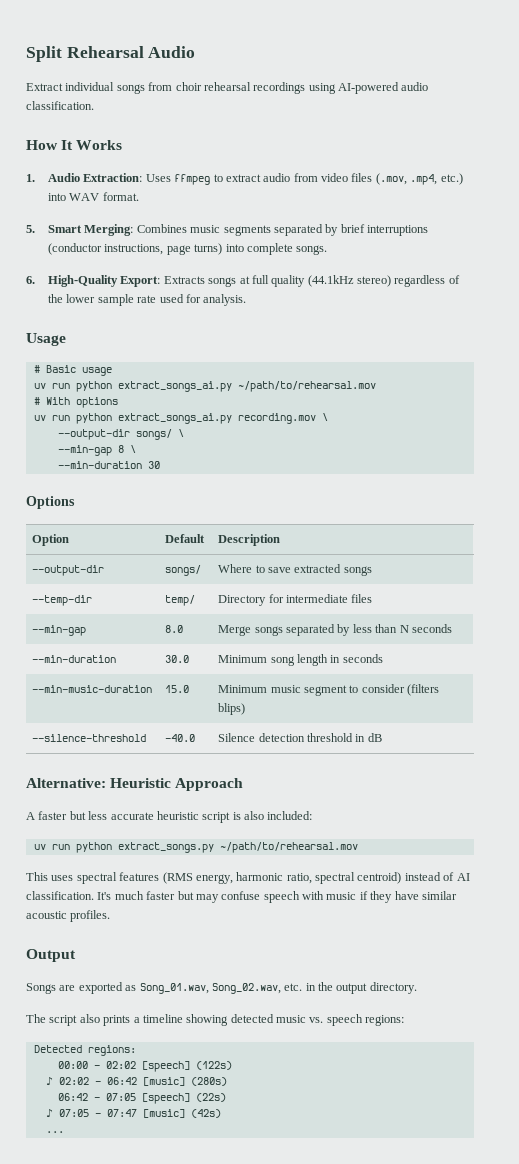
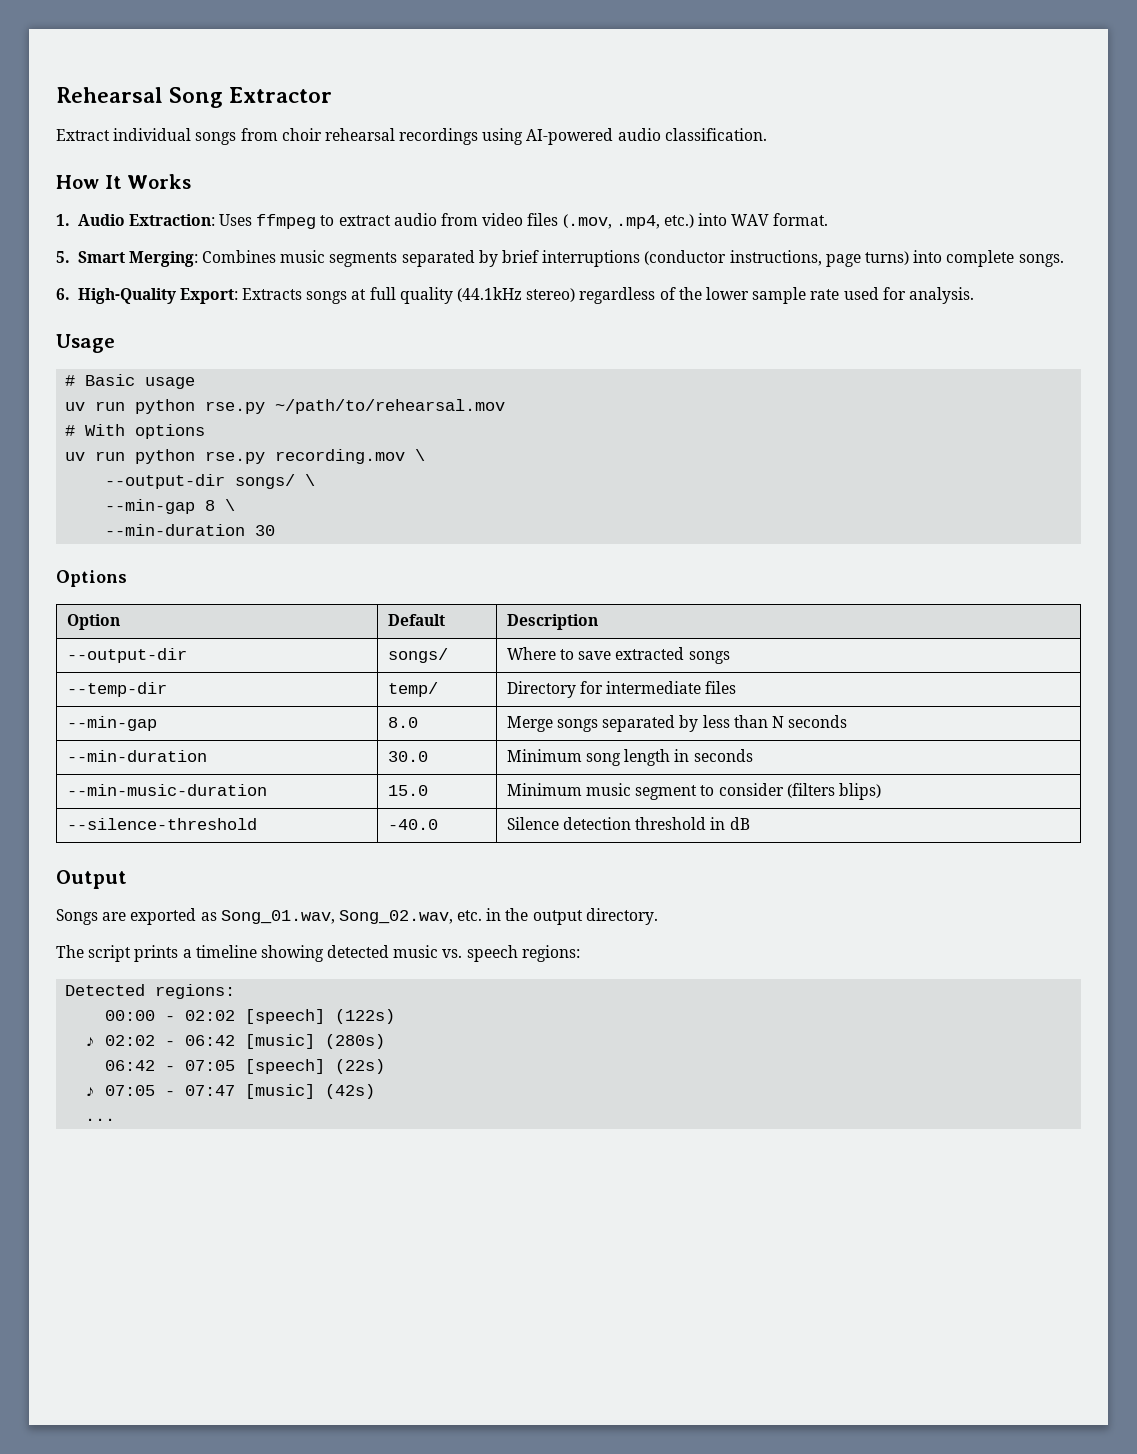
[26,46,196,62] Split Rehearsal Audio -> [56,87,333,108] Rehearsal Song Extractor
[117,381,232,392] extract_songs_ai.py -> [205,401,266,414] rse.py
[117,413,232,424] extract_songs_ai.py -> [205,451,266,464] rse.py
[26,778,244,791] [26,811,313,823] [33,842,358,853] [26,872,470,884] [26,891,457,903] [26,910,111,922] // Alternative: Heuristic Approach // A faster but less accurate heuristic script is also included: // uv run python extract_songs.py ~/path/to/rehearsal.mov // This uses spectral features (RMS energy, harmonic ratio, spectral centroid) instead of AI classification. It's much faster but may confuse speech with music if they have similar acoustic profiles. -> (750, 823) none
[79,1014,100,1023] also -> (132, 953) none

